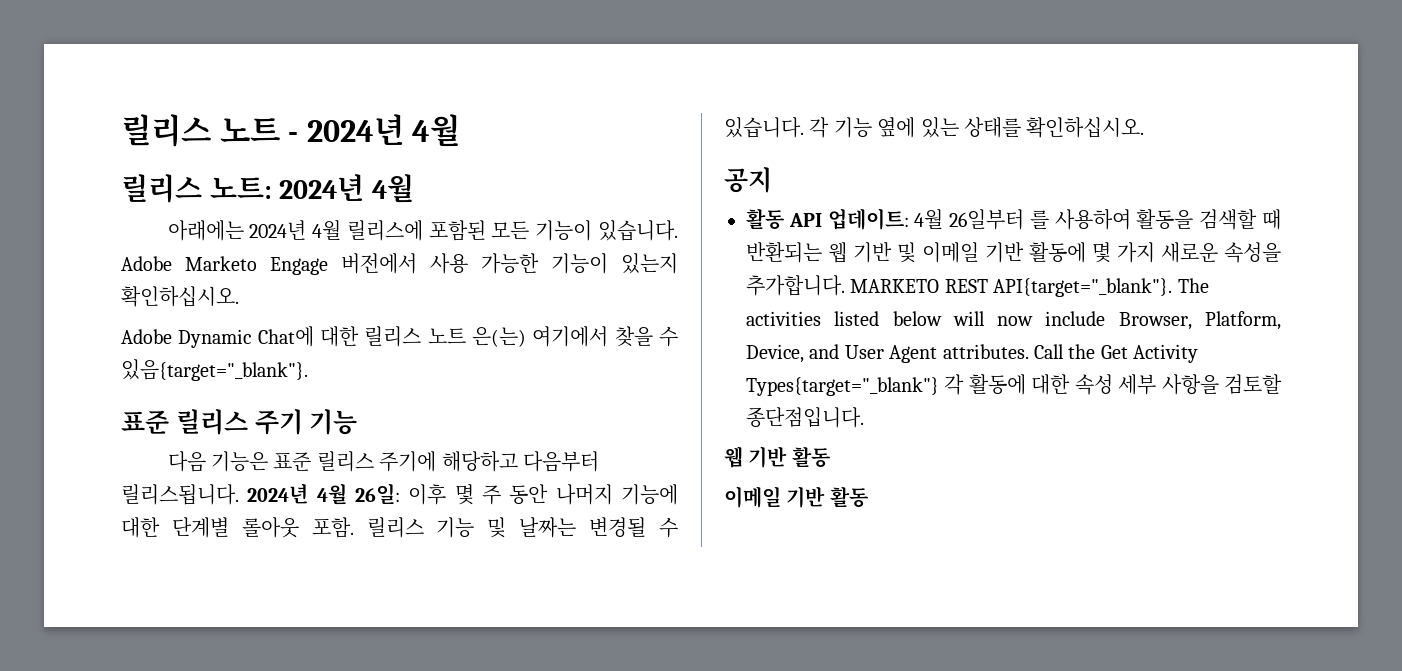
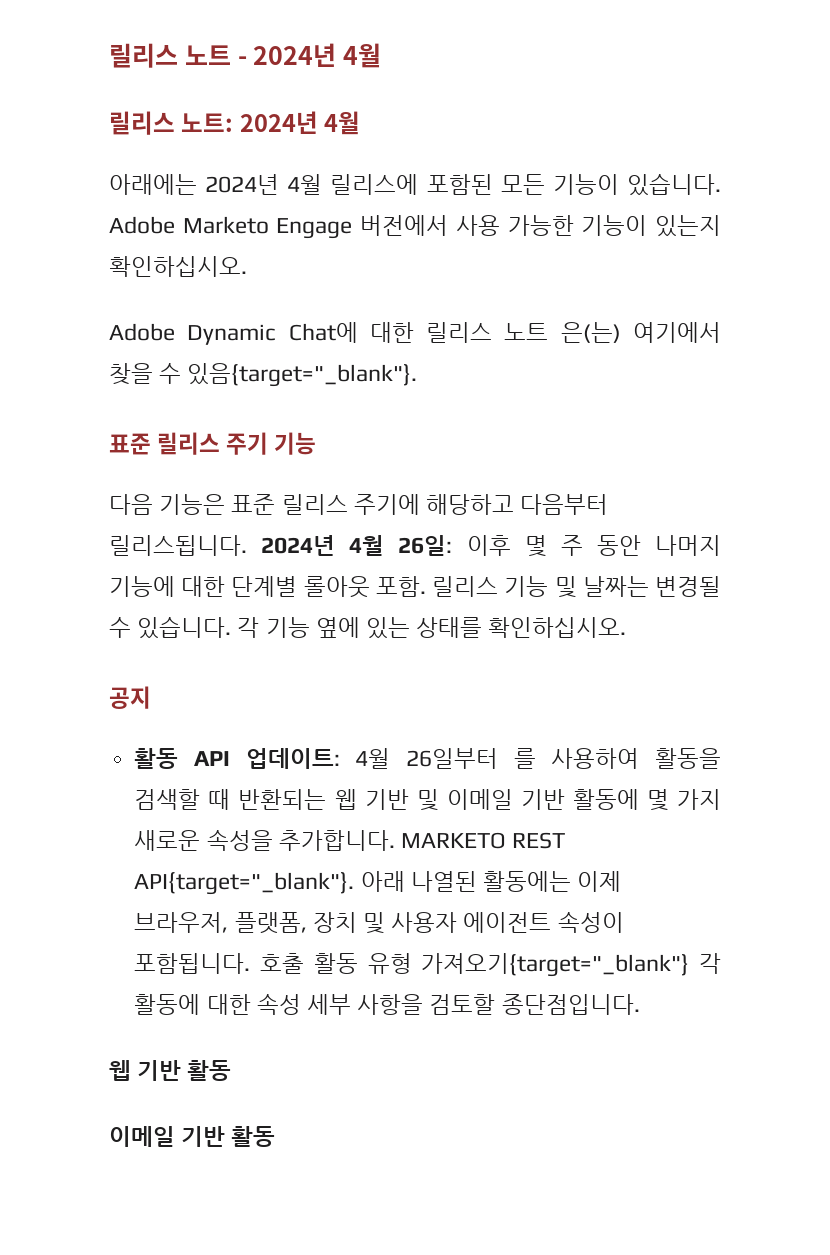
[1177,278,1209,293] [746,311,1281,330] [746,344,1199,363] [746,377,939,396] The activities listed below will now include Browser, Platform, Device, and User Agent attributes. Call the Get Activity Types{target="_blank"} -> [360,871,622,892] [134,911,624,934] [134,953,690,977] 아래 나열된 활동에는 이제 브라우저, 플랫폼, 장치 및 사용자 에이전트 속성이 포함됩니다. 호출 활동 유형 가져오기{target="_blank"}

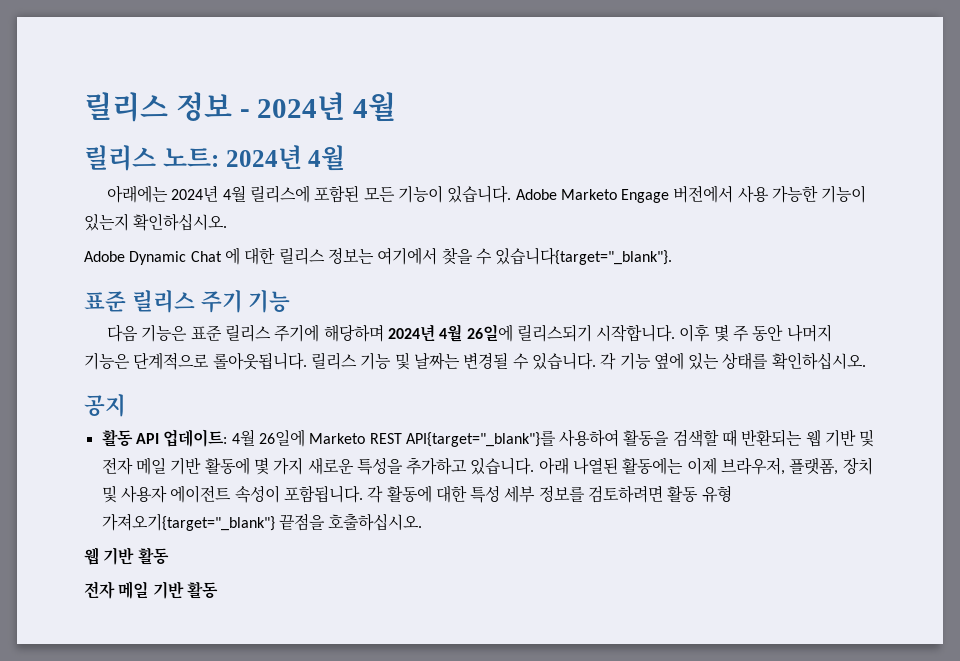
[109,43,231,68] 릴리스 노트 -> [84,92,232,122] 릴리스 정보
[288,322,621,343] Chat에 대한 릴리스 노트 은(는) -> [190,247,374,265] Chat 에 대한 릴리스 정보는
[187,363,418,387] 있음{target="_blank"}. -> [495,247,673,265] 있습니다{target="_blank"}.
[426,494,609,515] [109,535,453,556] 해당하고 다음부터 릴리스됩니다. 2024년 4월 26일: -> [323,324,676,342] 해당하며 2024년 4월 26일에 릴리스되기 시작합니다.
[109,576,426,598] 기능에 대한 단계별 롤아웃 포함. -> [84,352,307,370] 기능은 단계적으로 롤아웃됩니다.
[405,748,536,769] 26일부터 를 -> [258,429,556,447] 26일에 Marketo REST API{target="_blank"}를
[446,789,513,810] 이메일 -> [101,457,166,475] 전자 메일
[206,829,566,851] [134,872,355,895] 속성을 추가합니다. MARKETO REST API{target="_blank"}. -> [356,457,535,475] 특성을 추가하고 있습니다.
[260,953,721,977] [134,993,640,1015] 호출 활동 유형 가져오기{target="_blank"} 각 활동에 대한 속성 세부 사항을 검토할 종단점입니다. -> [367,485,732,503] [101,513,423,531] 각 활동에 대한 특성 세부 정보를 검토하려면 활동 유형 가져오기{target="_blank"} 끝점을 호출하십시오.
[109,1126,175,1147] 이메일 -> [84,581,149,599] 전자 메일

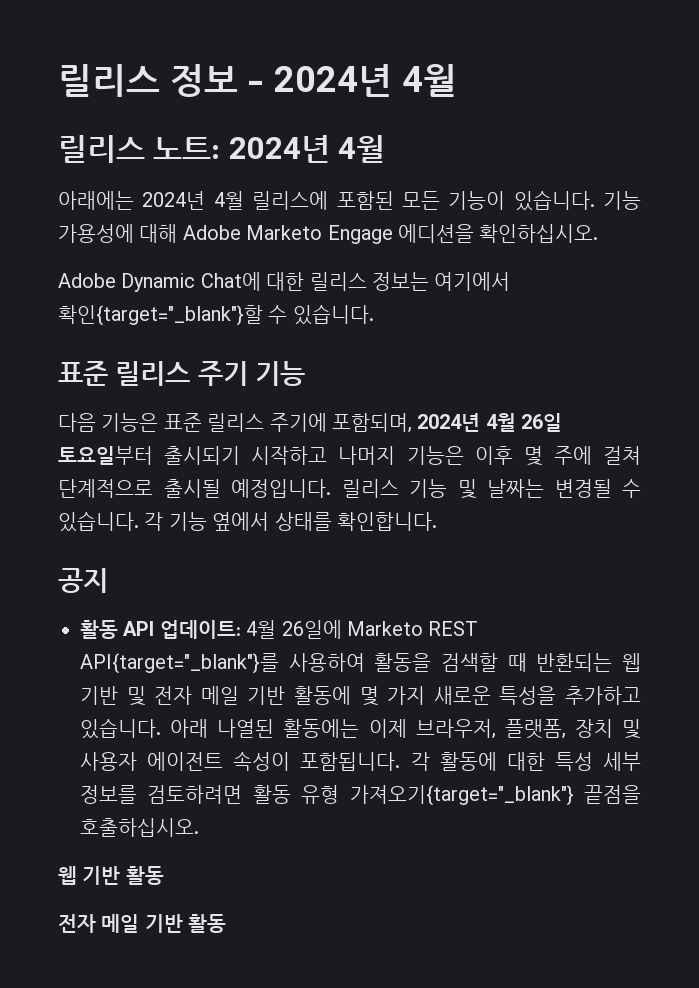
[515,185,867,203] [84,213,129,231] Adobe Marketo Engage 버전에서 사용 가능한 기능이 있는지 -> [603,191,641,210] [58,224,474,244] 기능 가용성에 대해 Adobe Marketo Engage 에디션을
[190,247,240,265] Chat 에 -> [200,272,261,291] Chat에
[441,247,673,265] 찾을 수 있습니다{target="_blank"}. -> [58,304,374,326] 확인{target="_blank"}할 수 있습니다.
[323,324,832,342] [84,352,307,370] 해당하며 2024년 4월 26일에 릴리스되기 시작합니다. 이후 몇 주 동안 나머지 기능은 단계적으로 롤아웃됩니다. -> [332,413,563,433] [58,446,641,466] [58,479,331,498] 포함되며, 2024년 4월 26일 토요일부터 출시되기 시작하고 나머지 기능은 이후 몇 주에 걸쳐 단계적으로 출시될 예정입니다.
[653,352,866,370] 옆에 있는 상태를 확인하십시오. -> [212,512,437,531] 옆에서 상태를 확인합니다.

